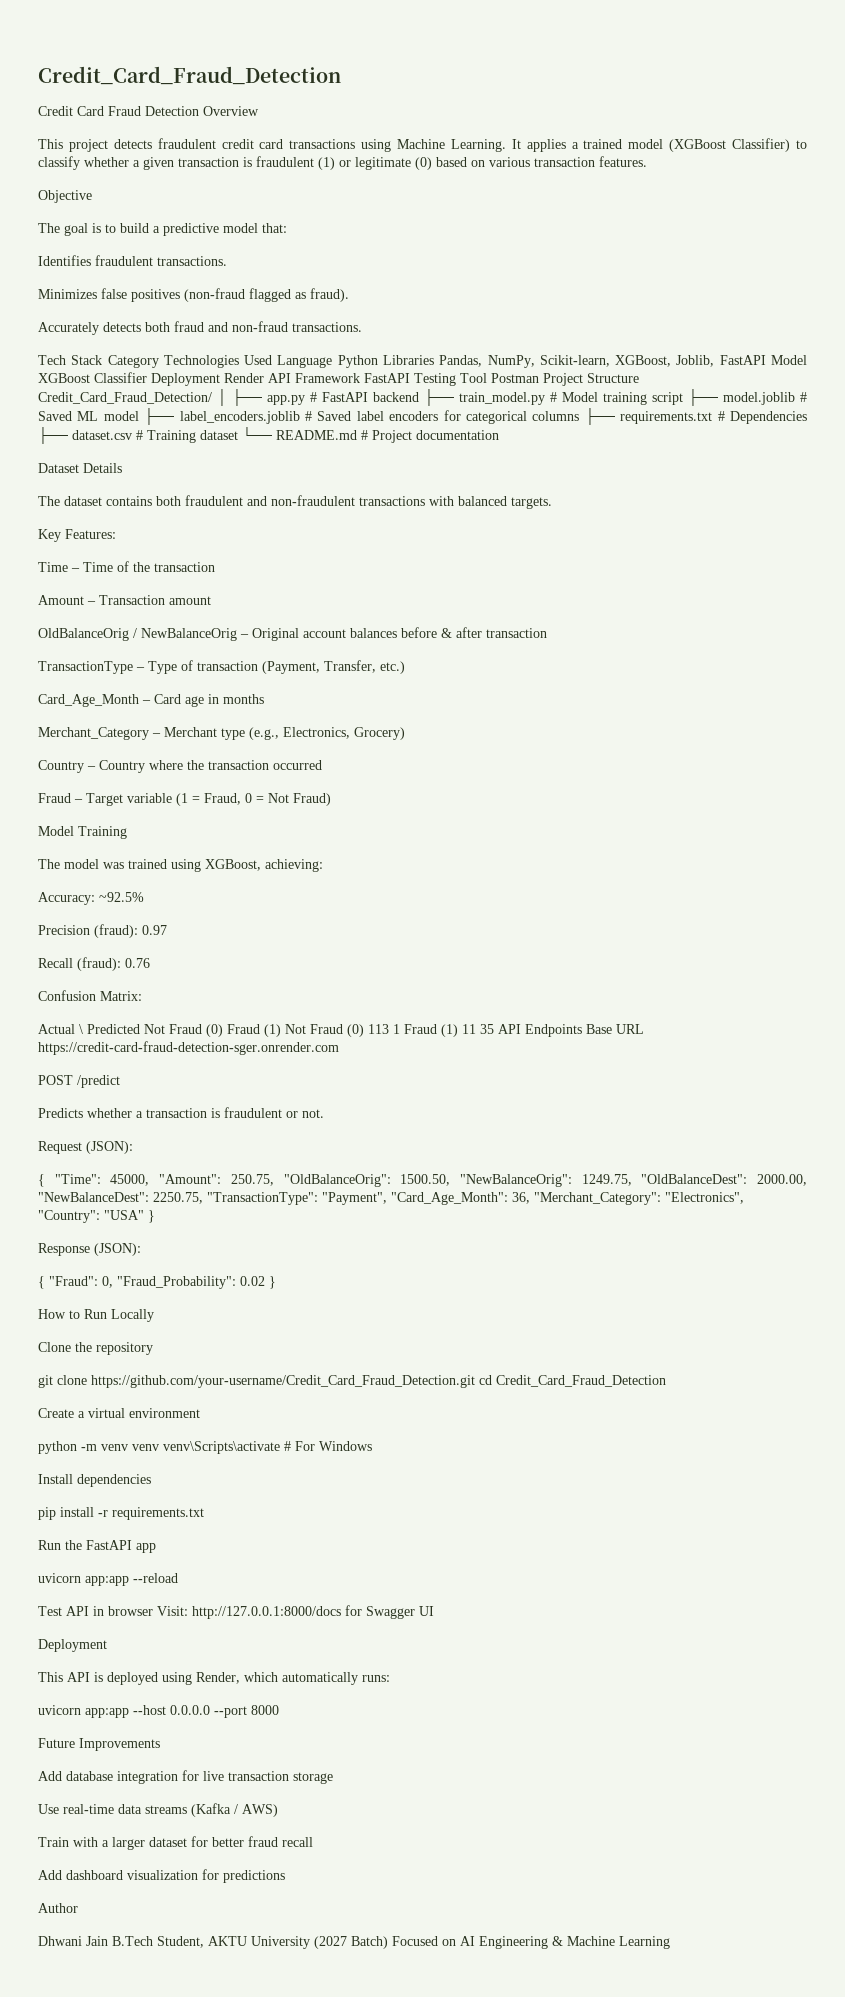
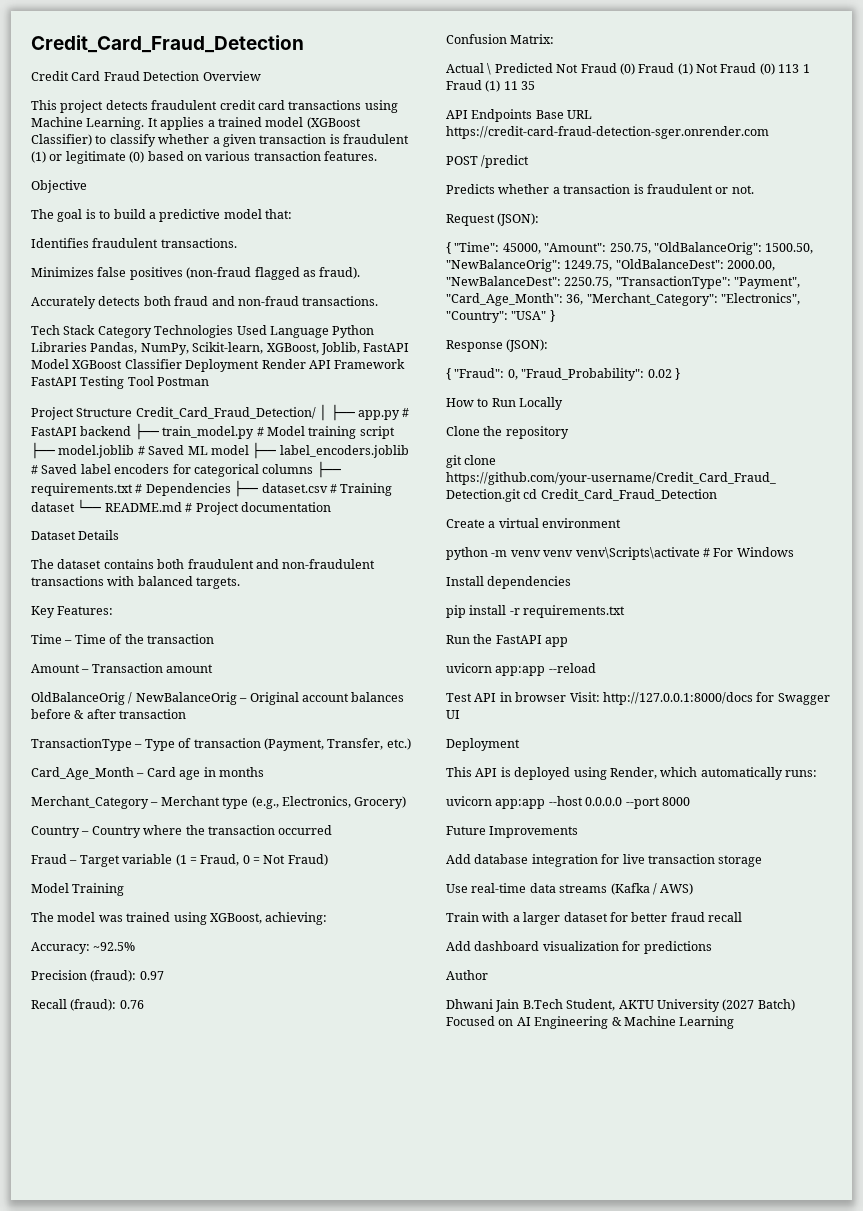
(539, 378) none -> (210, 381) //
(494, 1029) none -> (536, 85) //

